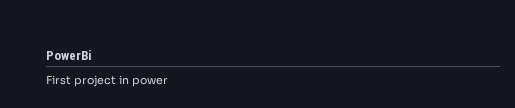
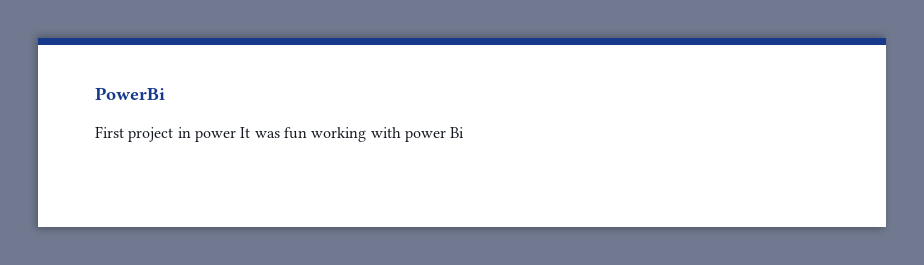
(168, 82) none -> [240,127,465,142] It was fun working with power Bi

